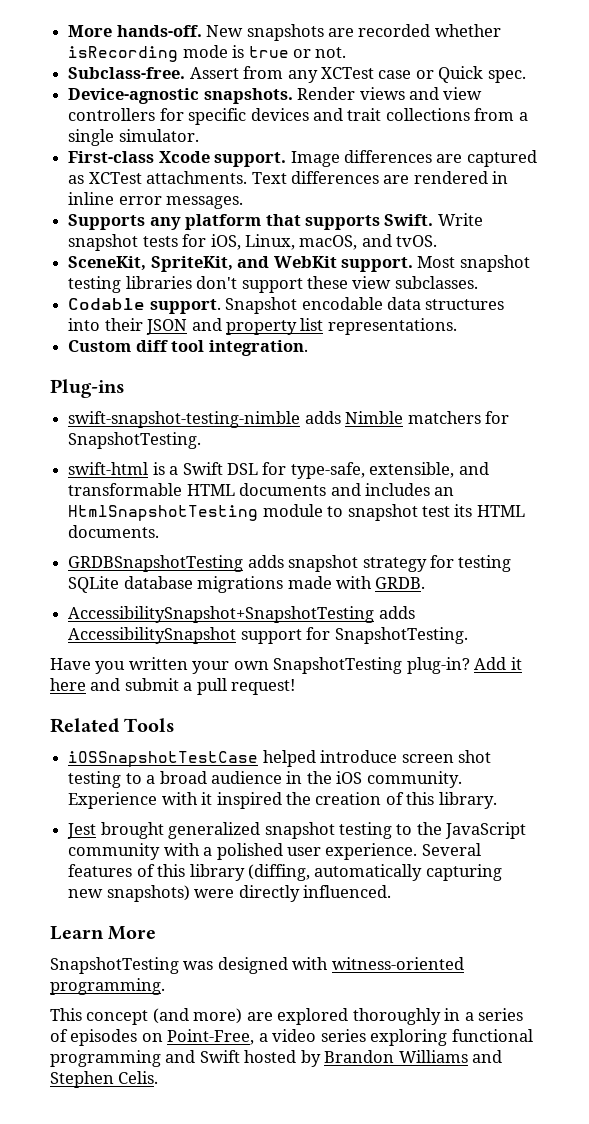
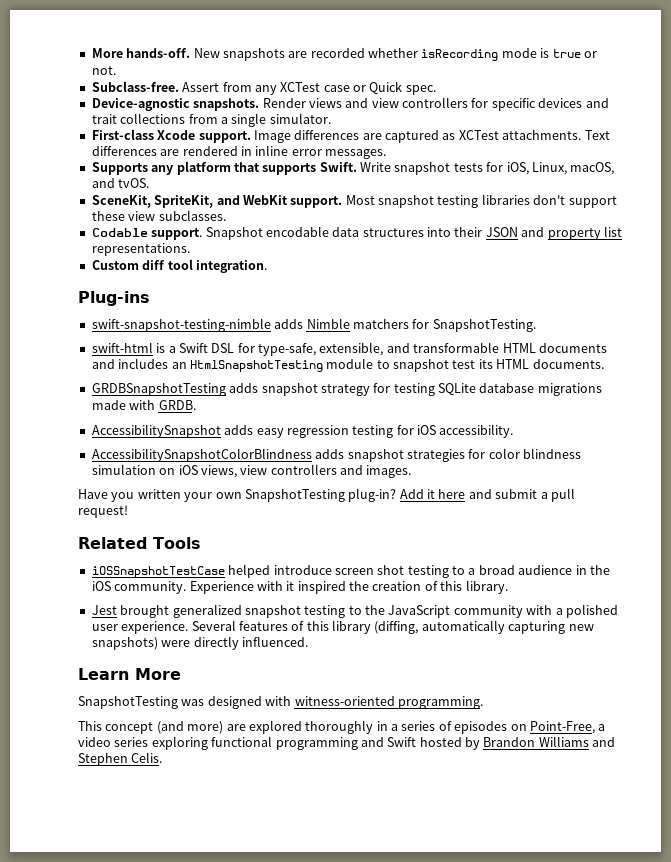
[68,606,415,623] [68,627,468,644] AccessibilitySnapshot+SnapshotTesting adds AccessibilitySnapshot support for SnapshotTesting. -> [91,424,514,438] [91,448,581,462] [91,464,412,478] AccessibilitySnapshot adds easy regression testing for iOS accessibility. // AccessibilitySnapshotColorBlindness adds snapshot strategies for color blindness simulation on iOS views, view controllers and images.

